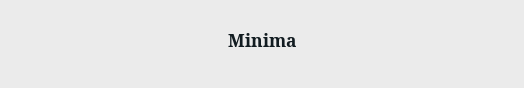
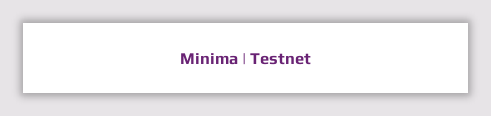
(296, 40) none -> [242,53,312,65] | Testnet

